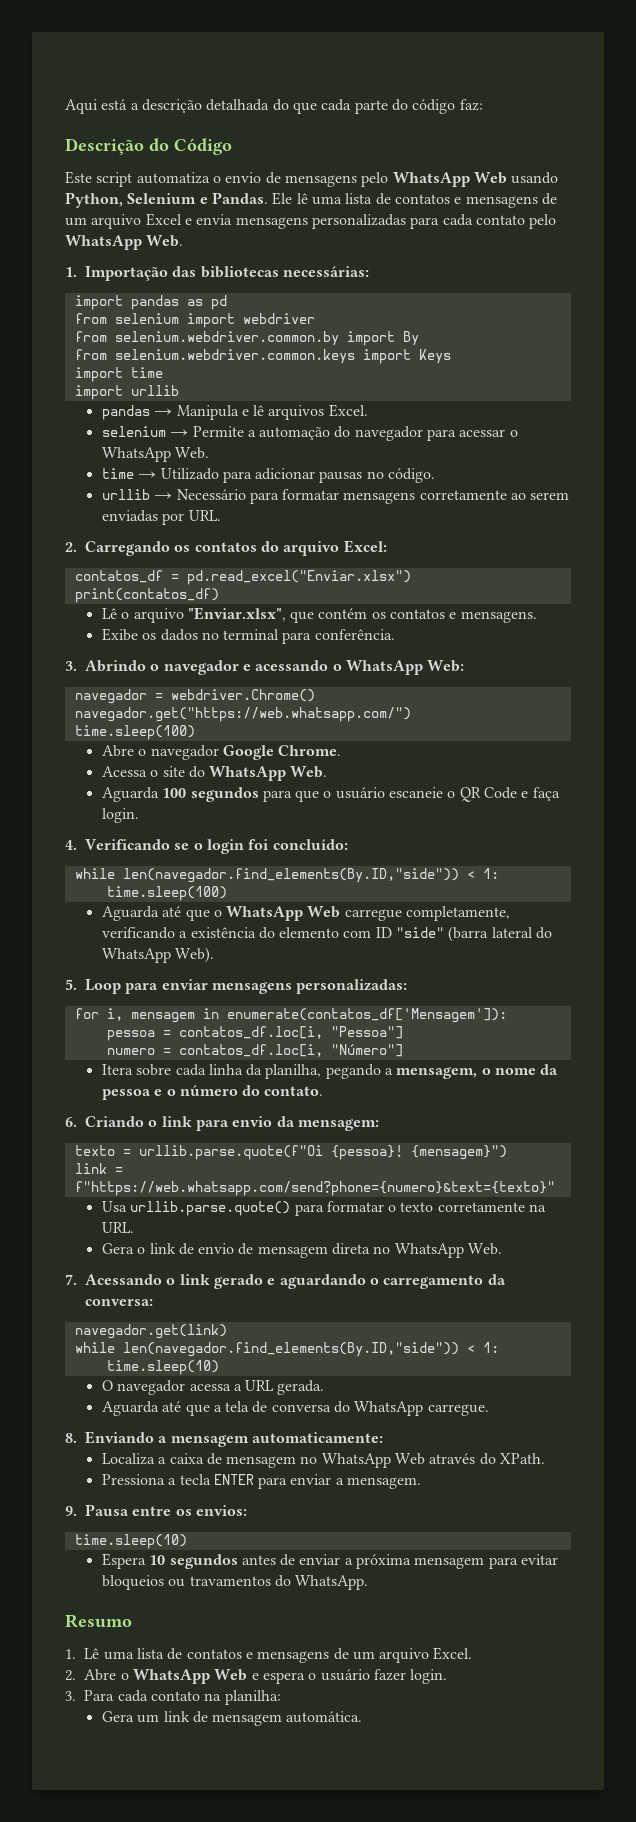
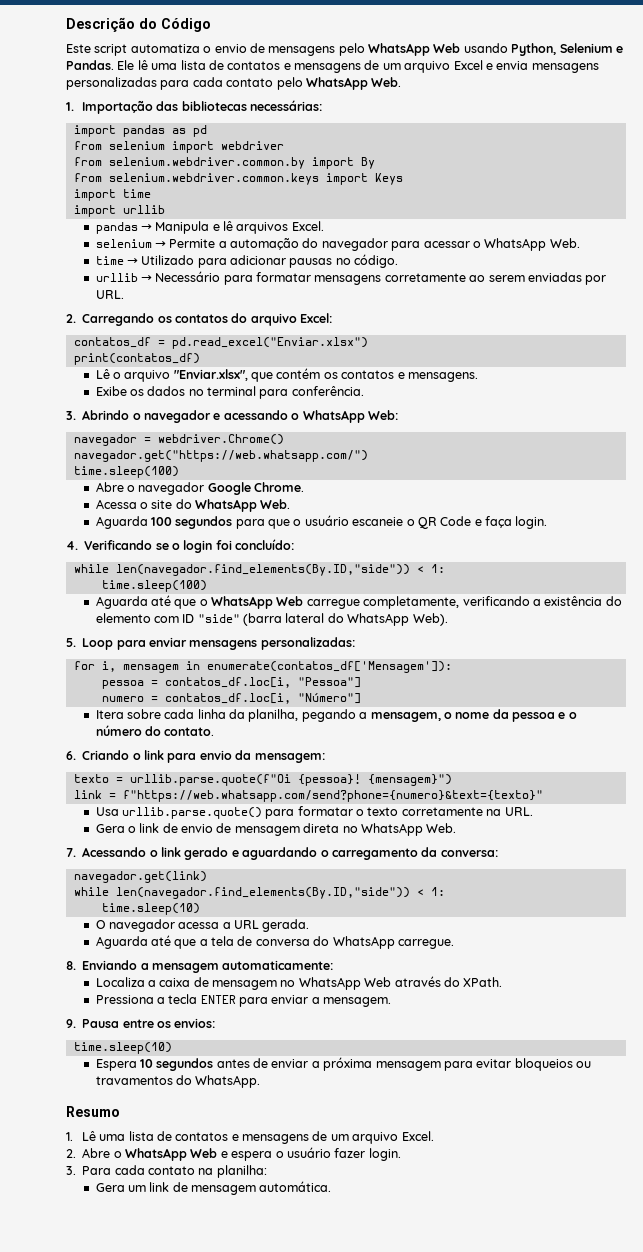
[65,99,483,114] Aqui está a descrição detalhada do que cada parte do código faz: // -> (66, 24) none

